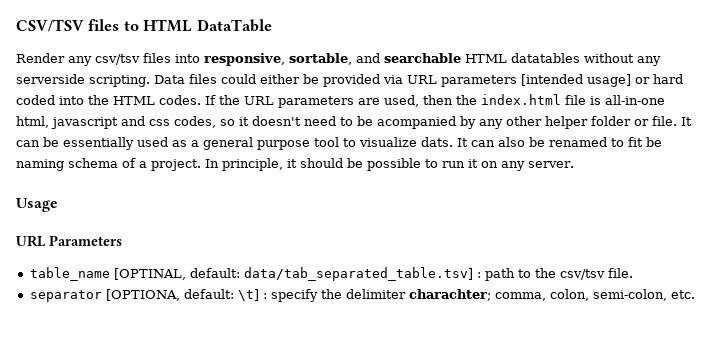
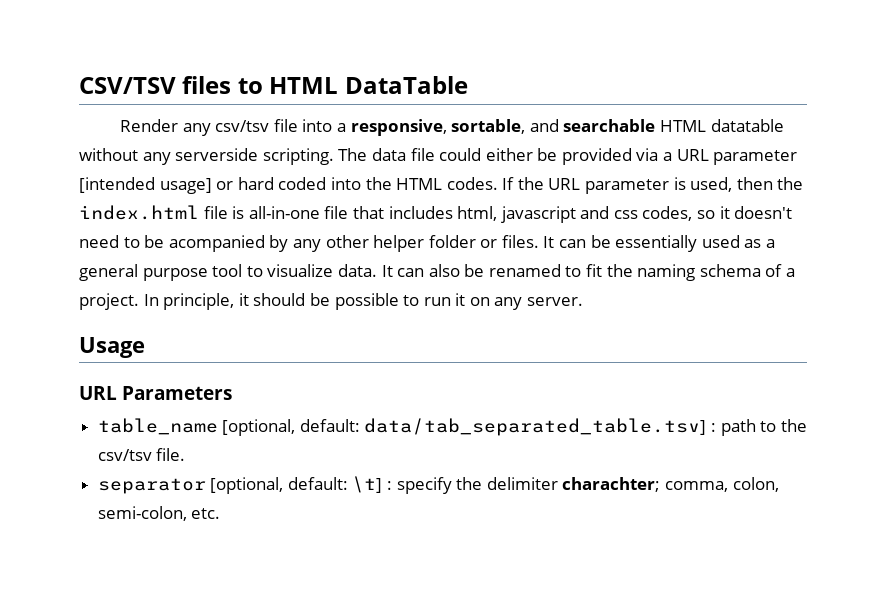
[143,53,200,63] files into -> [273,119,347,132] file into a
[511,53,580,63] datatables -> [710,119,784,132] datatable
[154,74,217,84] Data files -> [338,148,435,161] The data file
[407,75,517,87] URL parameters -> [663,149,798,165] a URL parameter
[278,96,380,108] parameters are -> [585,177,686,194] parameter is
(665, 100) none -> [324,206,453,219] file that includes
[652,116,677,126] file. -> [501,235,539,248] files.
[421,137,453,147] dats. -> [337,264,377,277] data.
[646,137,662,147] be -> [606,264,633,277] the
[113,268,186,280] [OPTINAL, -> [222,419,296,436] [optional,
[105,289,180,301] [OPTIONA, -> [210,477,284,494] [optional,

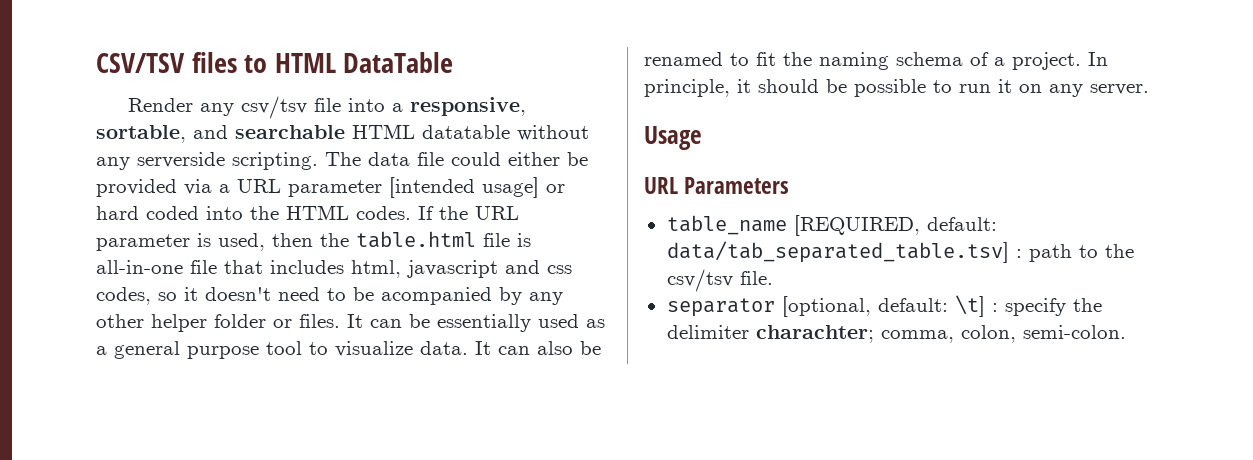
[79,205,199,220] index.html -> [356,231,476,248] table.html
[222,419,296,436] [optional, -> [793,215,920,236] [REQUIRED,
[97,506,221,521] semi-colon, etc. -> [1022,325,1126,339] semi-colon.

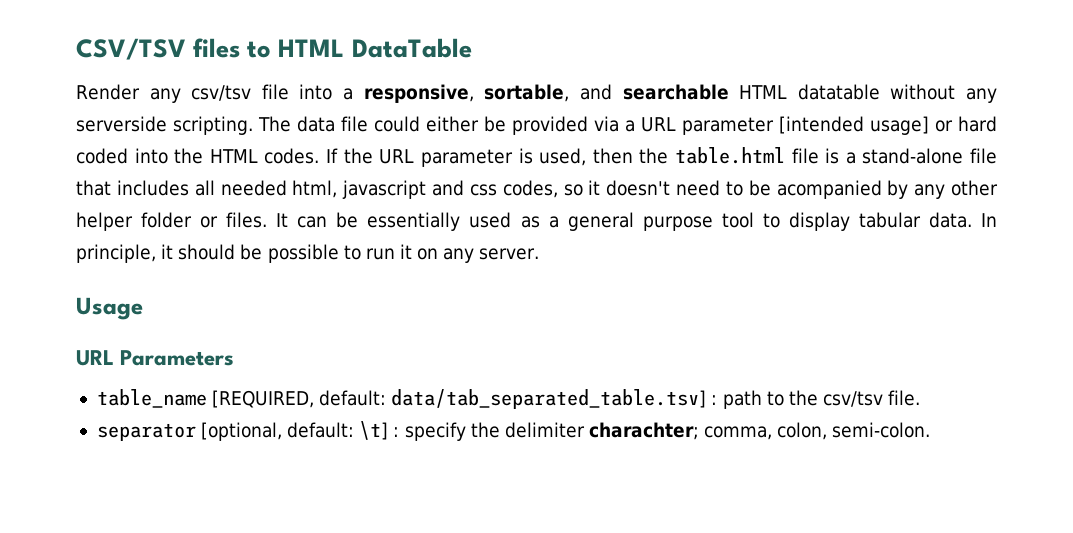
[96,260,183,274] all-in-one -> [845,148,964,164] a stand-alone
(344, 267) none -> [194,180,287,196] all needed
[335,341,601,357] [644,52,1081,70] visualize data. It can also be renamed to fit the naming schema of a project. -> [788,212,972,231] display tabular data.

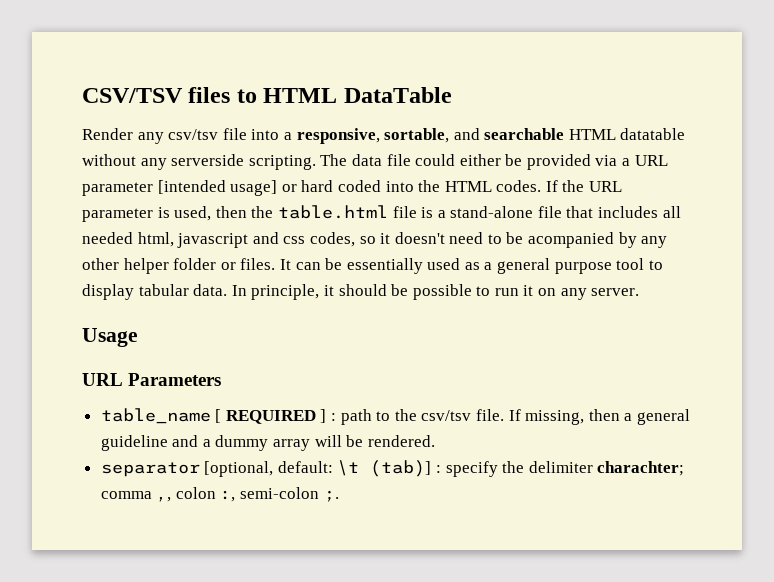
[212,389,707,409] [REQUIRED, default: data/tab_separated_table.tsv] -> [215,409,327,424] [ REQUIRED ]
(921, 398) none -> [508,409,690,425] [100,435,435,451] If missing, then a general guideline and a dummy array will be rendered.
[359,421,389,440] \t] -> [337,460,432,477] \t (tab)]
[704,422,931,440] comma, colon, semi-colon. -> [100,487,339,502] comma ,, colon :, semi-colon ;.

